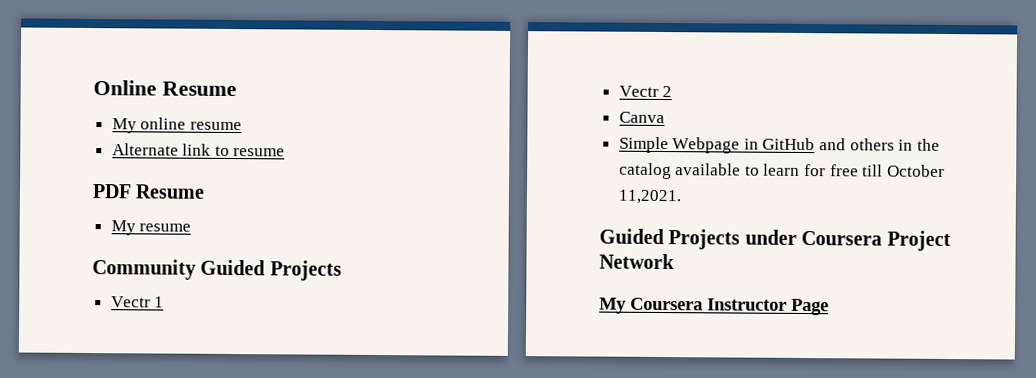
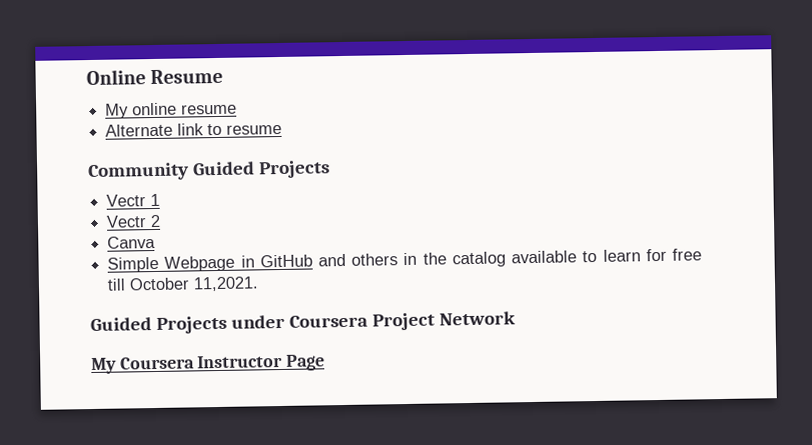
[92,184,206,199] [110,220,192,236] // PDF Resume // My resume -> (283, 129) none

